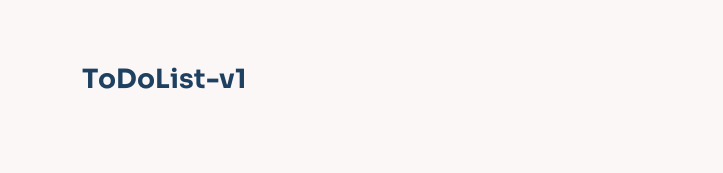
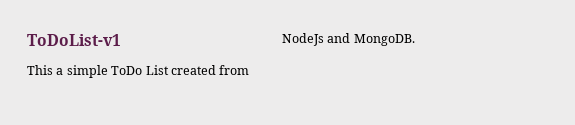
(246, 78) none -> [27,65,250,78] [282,33,415,46] // This a simple ToDo List created from NodeJs and MongoDB.

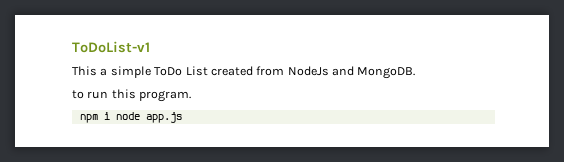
(415, 40) none -> [72,89,192,102] [79,112,182,123] // to run this program. // npm i node app.js

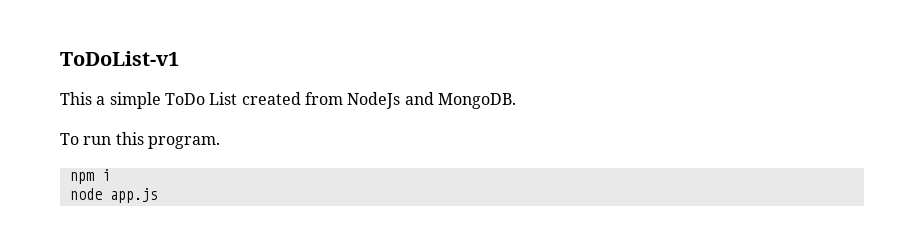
[72,90,84,99] to -> [60,133,79,145] To
(110, 116) none -> (110, 175) //

